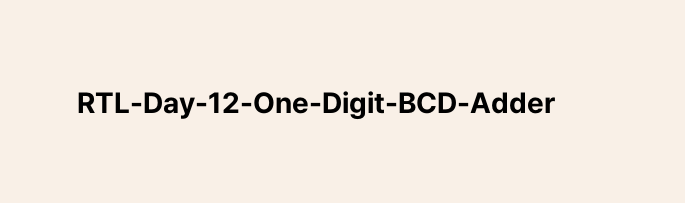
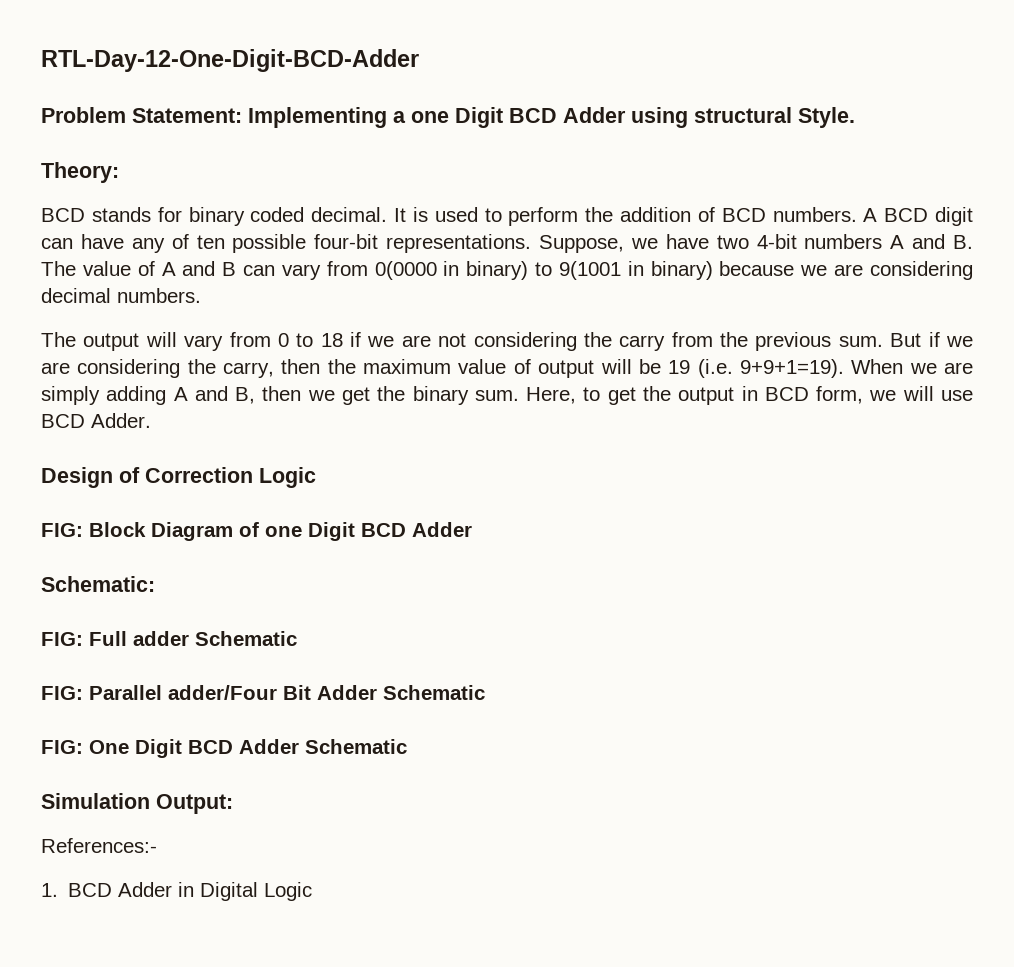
(555, 105) none -> [41,107,855,128] [41,162,119,183] [41,207,974,226] [41,234,973,253] [41,261,974,280] [41,288,201,303] [41,332,974,351] [41,359,974,378] [41,386,974,405] [41,413,151,428] [41,467,316,488] [41,522,472,541] [41,576,155,592] [41,631,297,646] [41,685,485,700] [41,739,407,758] [41,793,233,814] [41,838,157,853] [41,882,313,901] // Problem Statement: Implementing a one Digit BCD Adder using structural Style. // Theory: // BCD stands for binary coded decimal. It is used to perform the addition of BCD numbers. A BCD digit can have any of ten possible four-bit representations. Suppose, we have two 4-bit numbers A and B. The value of A and B can vary from 0(0000 in binary) to 9(1001 in binary) because we are considering decimal numbers. // The output will vary from 0 to 18 if we are not considering the carry from the previous sum. But if we are considering the carry, then the maximum value of output will be 19 (i.e. 9+9+1=19). When we are simply adding A and B, then we get the binary sum. Here, to get the output in BCD form, we will use BCD Adder. // Design of Correction Logic // FIG: Block Diagram of one Digit BCD Adder // Schematic: // FIG: Full adder Schematic // FIG: Parallel adder/Four Bit Adder Schematic // FIG: One Digit BCD Adder Schematic // Simulation Output: // References:- // 1. BCD Adder in Digital Logic

